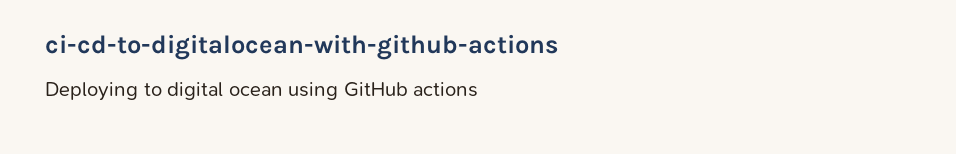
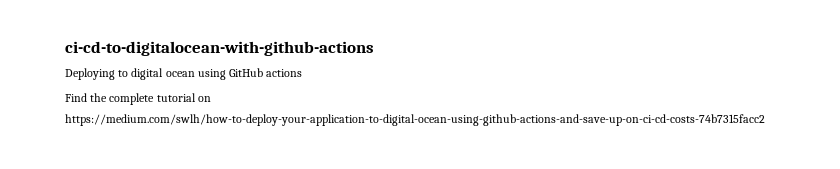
(479, 89) none -> [65,93,211,105] [65,114,765,126] // Find the complete tutorial on https://medium.com/swlh/how-to-deploy-your-application-to-digital-ocean-using-github-actions-and-save-up-on-ci-cd-costs-74b7315facc2

